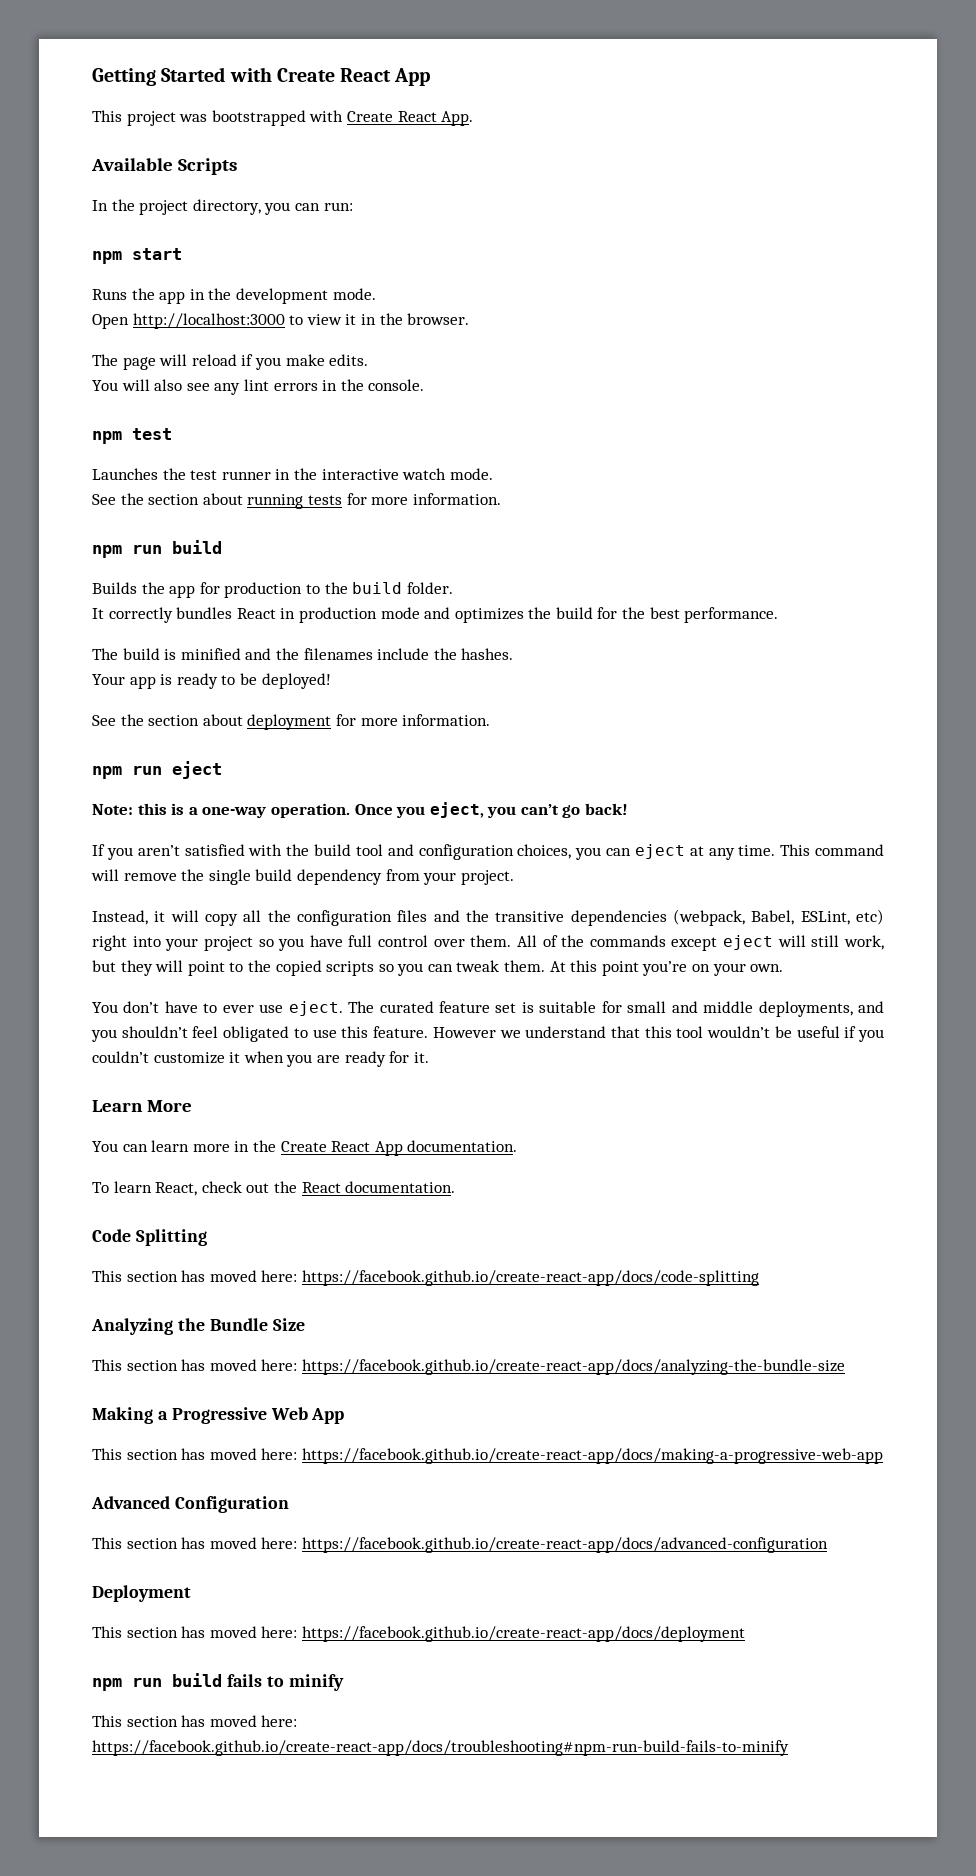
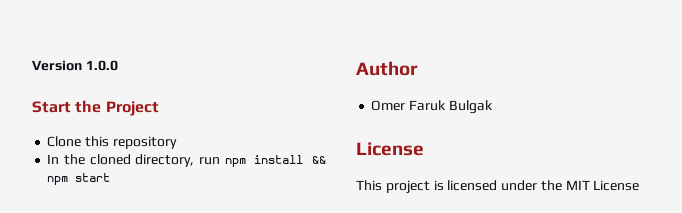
[92,67,431,86] [92,110,474,126] [91,158,237,175] [92,199,353,215] [92,248,182,264] [92,288,376,304] [92,313,470,329] [92,354,369,370] [92,379,425,395] [92,428,172,444] [92,468,493,480] [92,493,501,509] [92,540,222,558] [92,582,453,598] [92,607,779,623] [92,648,514,660] [92,673,331,689] [92,714,491,730] [92,761,222,779] [92,802,629,818] [92,844,885,860] [91,869,514,885] [92,909,884,926] [92,935,885,951] [92,960,784,976] [92,1001,885,1017] [91,1026,884,1042] [92,1051,429,1067] [92,1100,192,1112] [92,1140,518,1156] [92,1181,456,1196] [92,1229,207,1246] [92,1270,759,1286] [91,1318,305,1335] [92,1359,845,1375] [92,1407,345,1424] [92,1448,883,1464] [91,1496,289,1513] [92,1537,828,1553] [92,1585,191,1602] [92,1626,745,1642] [92,1673,344,1691] [92,1715,298,1727] [92,1740,789,1756] Getting Started with Create React App // This project was bootstrapped with Create React App. // Available Scripts // In the project directory, you can run: // npm start // Runs the app in the development mode. // Open http://localhost:3000 to view it in the browser. // The page will reload if you make edits. // You will also see any lint errors in the console. // npm test // Launches the test runner in the interactive watch mode. // See the section about running tests for more information. // npm run build // Builds the app for production to the build folder. // It correctly bundles React in production mode and optimizes the build for the best performance. // The build is minified and the filenames include the hashes. // Your app is ready to be deployed! // See the section about deployment for more information. // npm run eject // Note: this is a one-way operation. Once you eject, you can’t go back! // If you aren’t satisfied with the build tool and configuration choices, you can eject at any time. This command will remove the single build dependency from your project. // Instead, it will copy all the configuration files and the transitive dependencies (webpack, Babel, ESLint, etc) right into your project so you have full control over them. All of the commands except eject will still work, but they will point to the copied scripts so you can tweak them. At this point you’re on your own. // You don’t have to ever use eject. The curated feature set is suitable for small and middle deployments, and you shouldn’t feel obligated to use this feature. However we understand that this tool wouldn’t be useful if you couldn’t customize it when you are ready for it. // Learn More // You can learn more in the Create React App documentation. // To learn React, check out the React documentation. // Code Splitting // This section has moved here: https://facebook.github.io/create-react-app/docs/code-splitting // Analyzing the Bundle Size // This section has moved here: https://facebook.github.io/create-react-app/docs/analyzing-the-bundle-size // Making a Progressive Web App // This section has moved here: https://facebook.github.io/create-react-app/docs/making-a-progressive-web-app // Advanced Configuration // This section has moved here: https://facebook.github.io/create-react-app/docs/advanced-configuration // Deployment // This section has moved here: https://facebook.github.io/create-react-app/docs/deployment // npm run build fails to minify // This section has moved here: https://facebook.github.io/create-react-app/docs/troubleshooting#npm-run-build-fails-to-minify -> [32,60,118,71] [32,100,159,116] [47,136,177,149] [47,154,327,167] [47,173,111,185] [356,61,418,76] [371,100,493,114] [356,142,424,156] [356,180,640,194] Version 1.0.0 // Start the Project // Clone this repository // In the cloned directory, run npm install && npm start // Author // Omer Faruk Bulgak // License // This project is licensed under the MIT License

